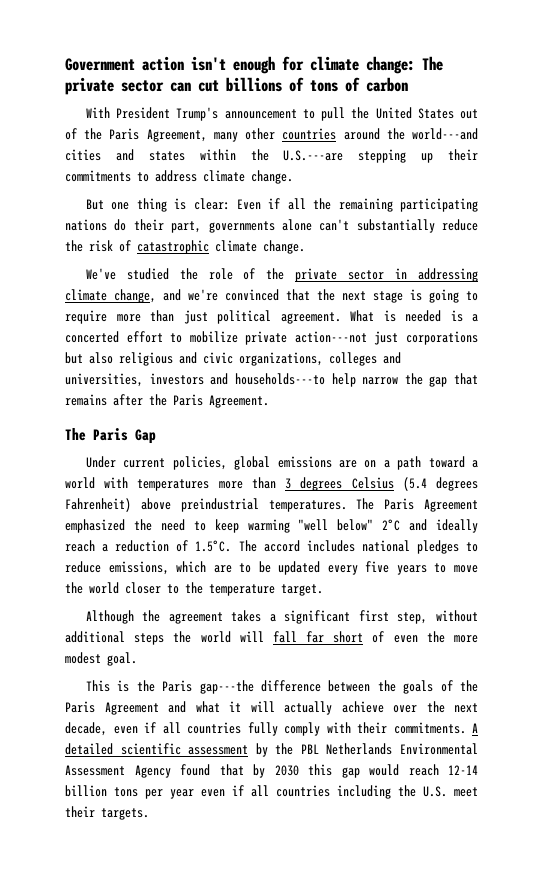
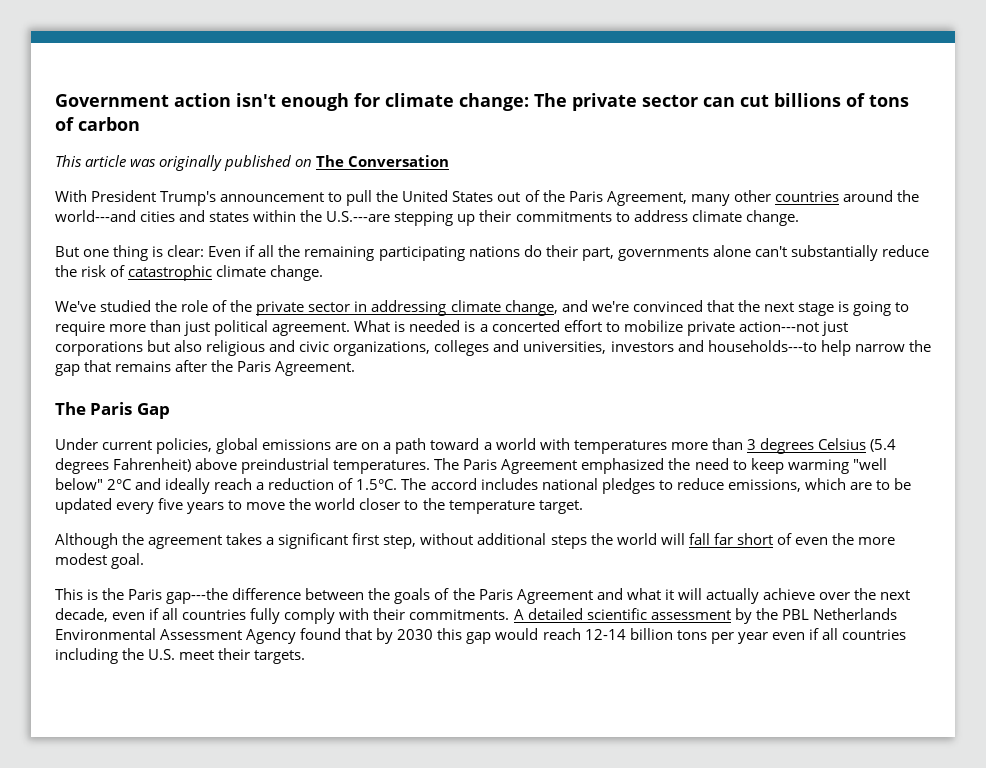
(408, 84) none -> [55,155,450,171] // This article was originally published on The Conversation

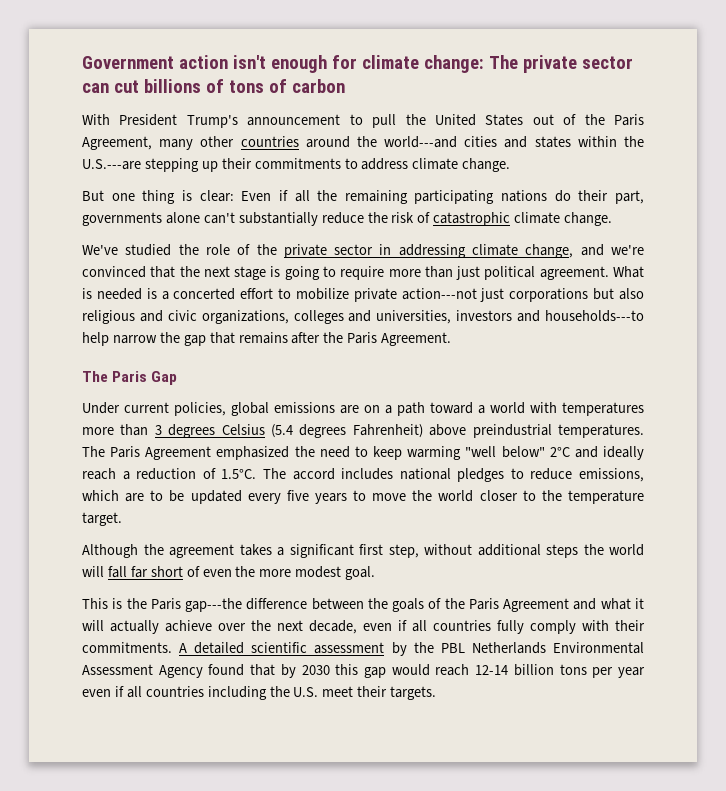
[55,155,450,171] // This article was originally published on The Conversation -> (345, 86) none

